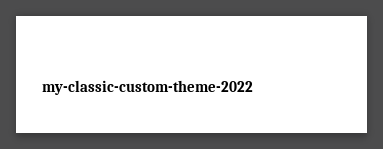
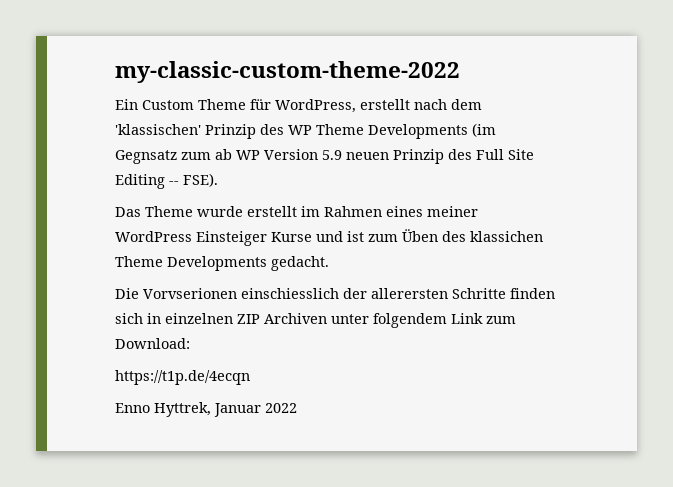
(253, 87) none -> [115,99,482,113] [115,123,496,139] [115,149,534,164] [115,173,218,189] [115,206,478,217] [115,229,543,246] [115,256,329,271] [115,288,555,299] [115,313,516,328] [115,338,190,349] [115,370,250,385] [115,402,297,417] // Ein Custom Theme für WordPress, erstellt nach dem 'klassischen' Prinzip des WP Theme Developments (im Gegnsatz zum ab WP Version 5.9 neuen Prinzip des Full Site Editing -- FSE). // Das Theme wurde erstellt im Rahmen eines meiner WordPress Einsteiger Kurse und ist zum Üben des klassichen Theme Developments gedacht. // Die Vorvserionen einschiesslich der allerersten Schritte finden sich in einzelnen ZIP Archiven unter folgendem Link zum Download: // https://t1p.de/4ecqn // Enno Hyttrek, Januar 2022

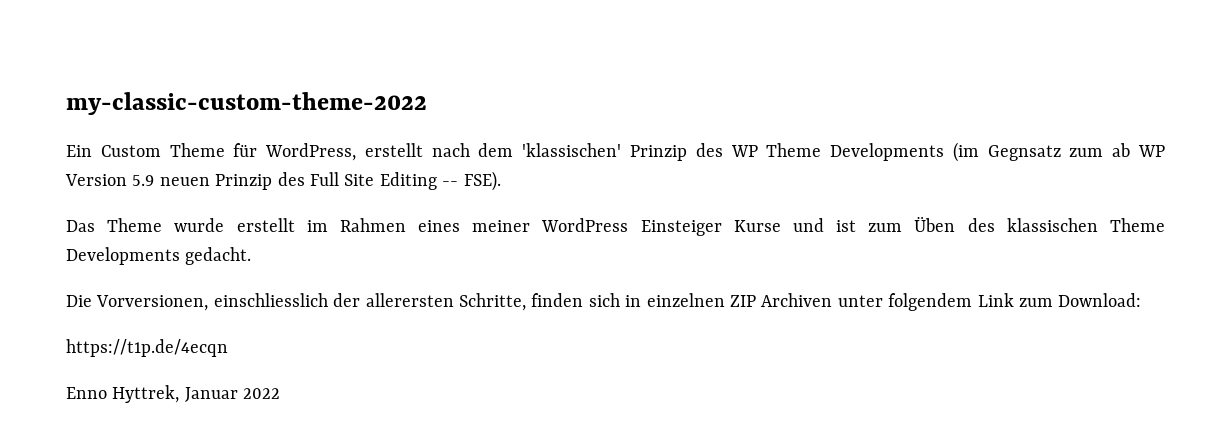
[470,231,543,242] klassichen -> [1006,218,1098,232] klassischen
[143,288,339,299] Vorvserionen einschiesslich -> [96,293,328,311] Vorversionen, einschliesslich
[452,288,506,299] Schritte -> [458,293,526,311] Schritte,

